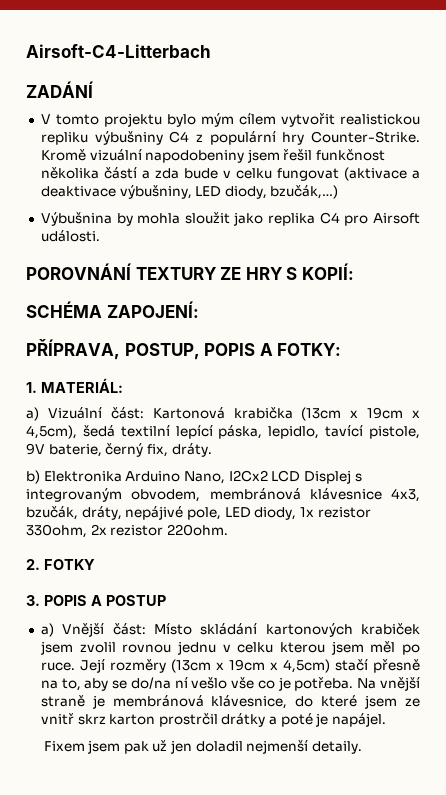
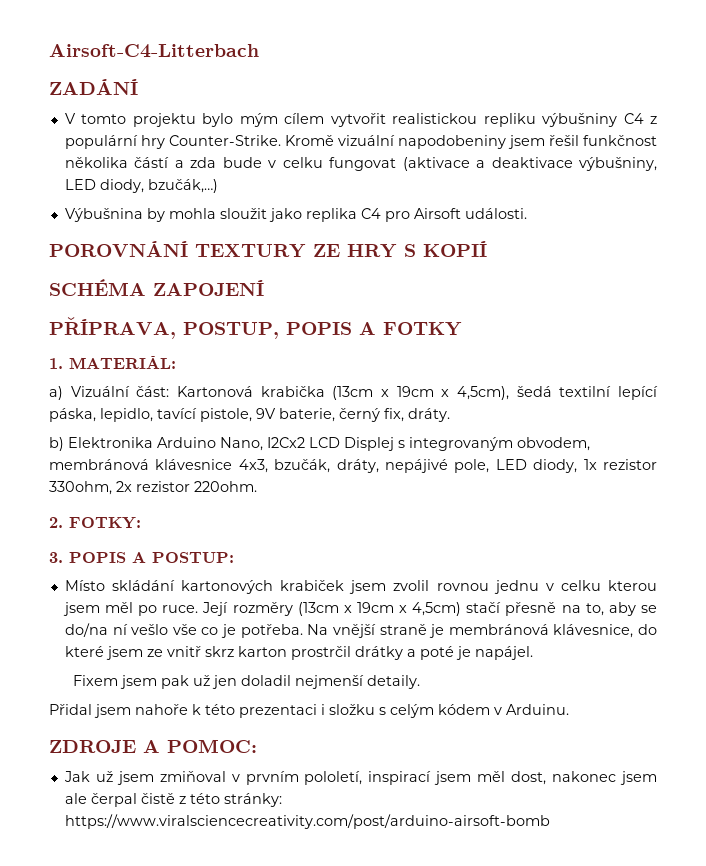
[301,263,354,280] KOPIÍ: -> [423,241,487,257] KOPIÍ
[106,301,199,318] ZAPOJENÍ: -> [153,280,264,296] ZAPOJENÍ
[277,343,342,356] FOTKY: -> [383,322,462,336] FOTKY
[43,559,95,570] FOTKY -> [69,517,141,529] FOTKY:
[105,595,166,606] [40,623,146,637] POSTUP // a) Vnější část: -> [152,552,234,563] POSTUP: //
(363, 747) none -> [49,704,569,718] [49,739,257,753] [63,771,657,785] [64,793,282,807] [64,814,550,829] // Přidal jsem nahoře k této prezentaci i složku s celým kódem v Arduinu. // ZDROJE A POMOC: // Jak už jsem zmiňoval v prvním pololetí, inspirací jsem měl dost, nakonec jsem ale čerpal čistě z této stránky: https://www.viralsciencecreativity.com/post/arduino-airsoft-bomb

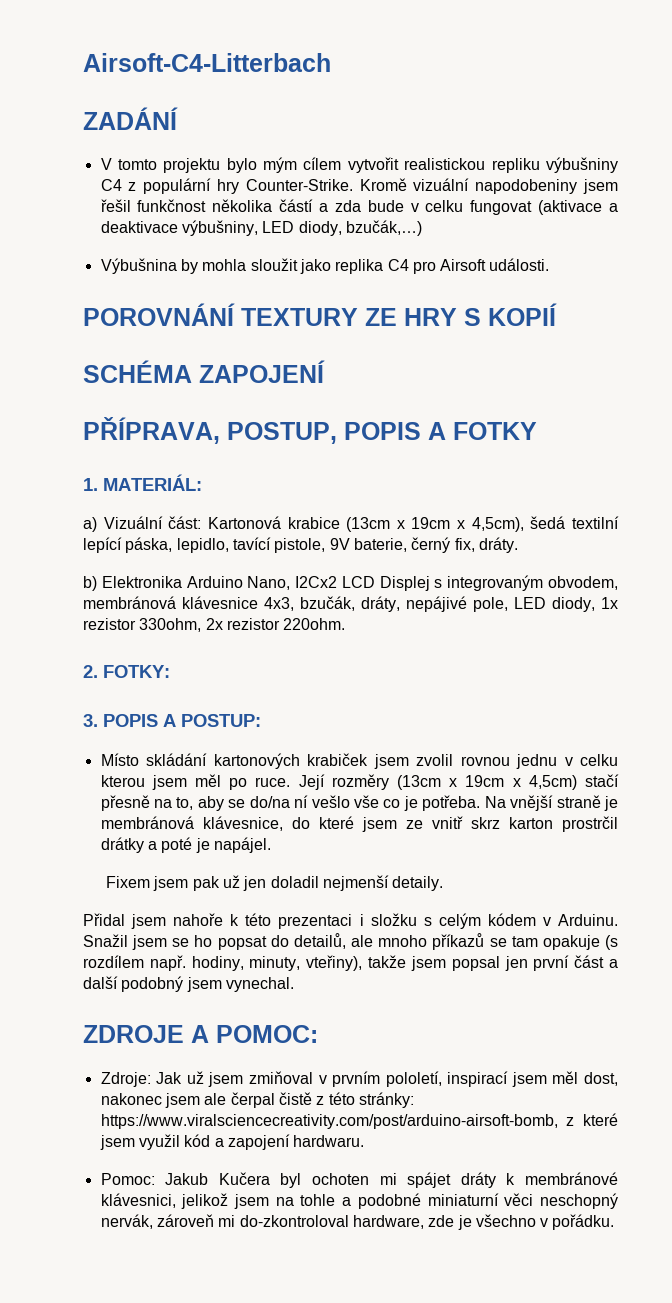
[260,386,325,397] krabička -> [287,517,340,529] krabice
(569, 709) none -> [83,933,618,950] [83,955,618,971] [83,976,294,992] Snažil jsem se ho popsat do detailů, ale mnoho příkazů se tam opakuje (s rozdílem např. hodiny, minuty, vteřiny), takže jsem popsal jen první část a další podobný jsem vynechal.
(257, 746) none -> [100,1072,151,1087] Zdroje:
[64,814,550,829] https://www.viralsciencecreativity.com/post/arduino-airsoft-bomb -> [100,1113,618,1129] [99,1134,365,1150] [100,1172,619,1188] [100,1193,618,1209] [100,1214,615,1230] https://www.viralsciencecreativity.com/post/arduino-airsoft-bomb, z které jsem využil kód a zapojení hardwaru. // Pomoc: Jakub Kučera byl ochoten mi spájet dráty k membránové klávesnici, jelikož jsem na tohle a podobné miniaturní věci neschopný nervák, zároveň mi do-zkontroloval hardware, zde je všechno v pořádku.

